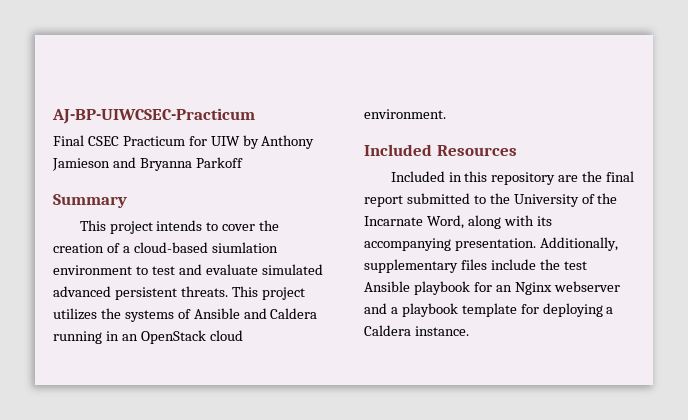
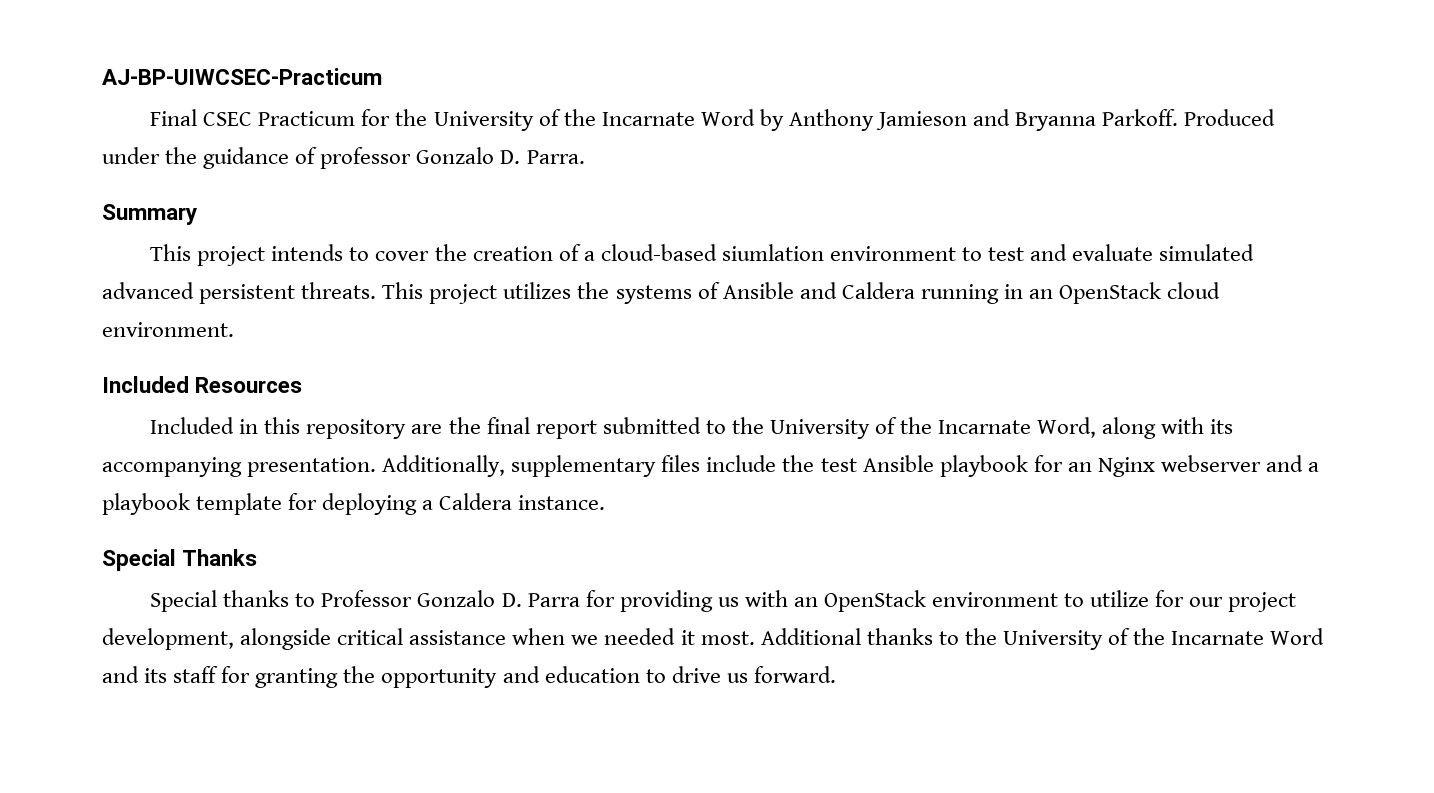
[210,136,240,146] UIW -> [395,109,755,131] the University of the Incarnate Word
[195,157,243,168] Parkoff -> [1102,109,1276,126] [102,147,585,169] Parkoff. Produced under the guidance of professor Gonzalo D. Parra.
(469, 331) none -> [102,549,258,571] [150,590,1297,612] [102,628,1325,650] [102,666,836,688] // Special Thanks // Special thanks to Professor Gonzalo D. Parra for providing us with an OpenStack environment to utilize for our project development, alongside critical assistance when we needed it most. Additional thanks to the University of the Incarnate Word and its staff for granting the opportunity and education to drive us forward.

